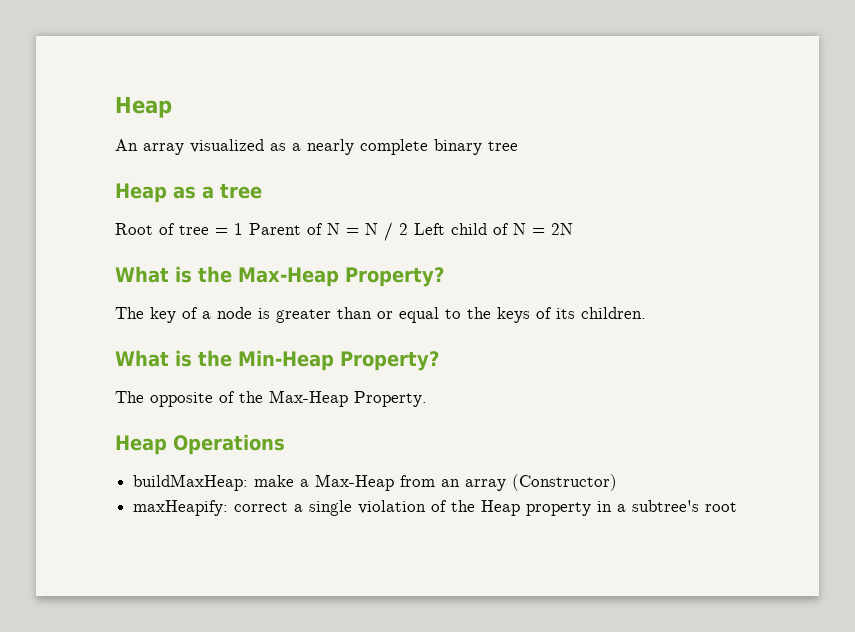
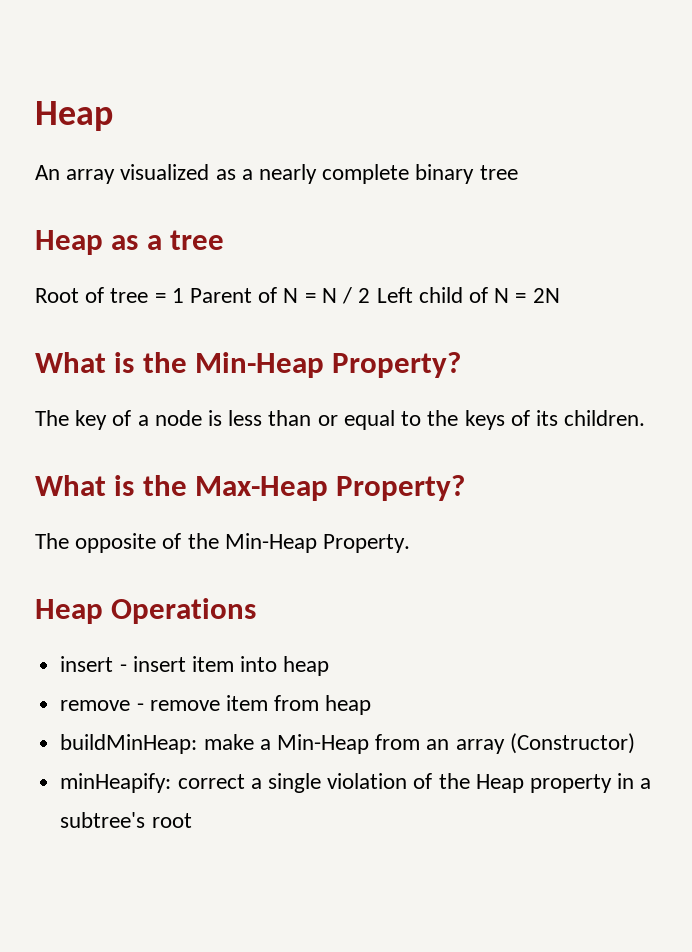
[238,267,339,287] Max-Heap -> [195,352,325,378] Min-Heap
[276,309,331,323] greater -> [228,410,263,426] less
[238,350,334,371] Min-Heap -> [195,476,329,501] Max-Heap
[269,390,348,407] Max-Heap -> [224,533,317,553] Min-Heap
[133,474,249,491] buildMaxHeap: -> [60,656,330,676] [60,695,372,715] [60,734,198,754] insert - insert item into heap // remove - remove item from heap // buildMinHeap:
[315,474,395,491] Max-Heap -> [276,734,369,754] Min-Heap
[133,500,229,516] maxHeapify: -> [60,773,172,793] minHeapify:

